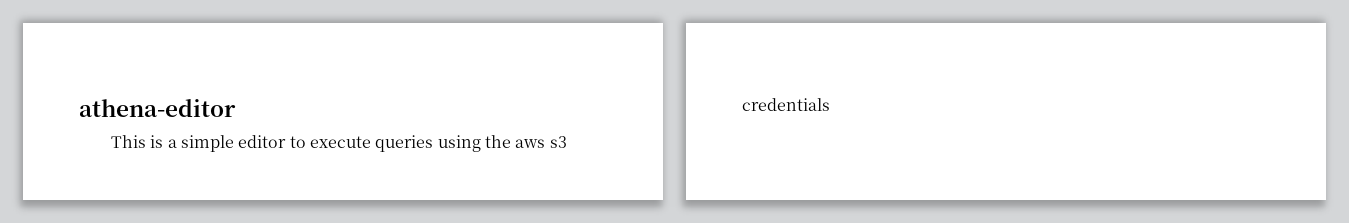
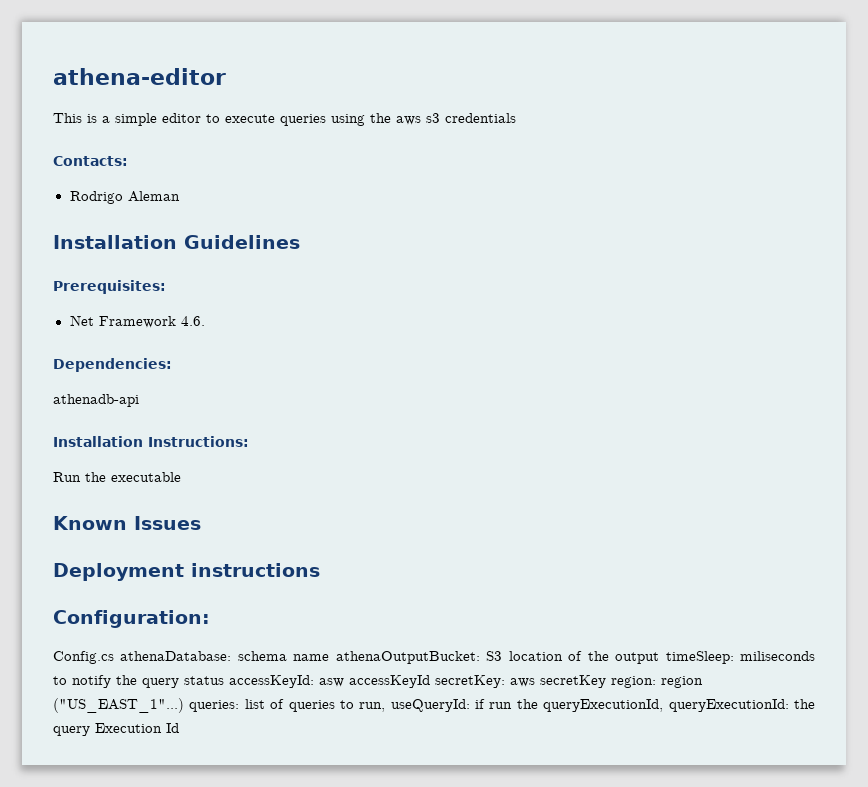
(830, 104) none -> [53,156,128,166] [69,191,180,204] [53,235,300,249] [53,280,166,294] [69,315,205,328] [53,358,172,372] [53,394,139,407] [53,436,249,447] [53,472,181,482] [53,516,201,530] [53,563,320,581] [53,610,210,628] [53,651,816,664] [53,675,703,688] [53,698,815,713] [53,723,179,736] // Contacts: // Rodrigo Aleman // Installation Guidelines // Prerequisites: // Net Framework 4.6. // Dependencies: // athenadb-api // Installation Instructions: // Run the executable // Known Issues // Deployment instructions // Configuration: // Config.cs athenaDatabase: schema name athenaOutputBucket: S3 location of the output timeSleep: miliseconds to notify the query status accessKeyId: asw accessKeyId secretKey: aws secretKey region: region ("US_EAST_1"...) queries: list of queries to run, useQueryId: if run the queryExecutionId, queryExecutionId: the query Execution Id

